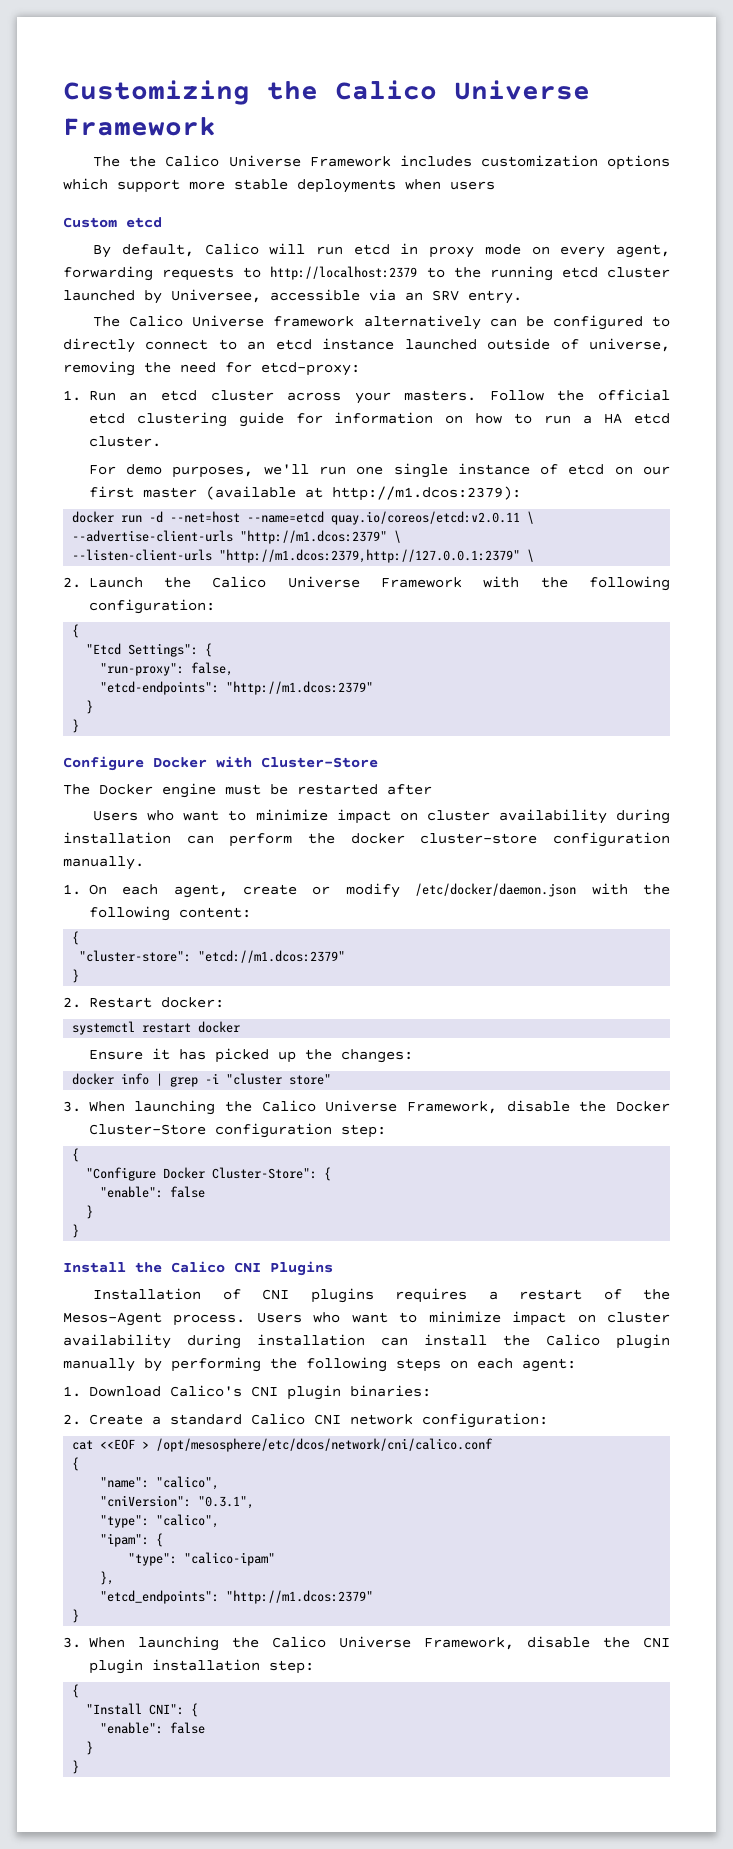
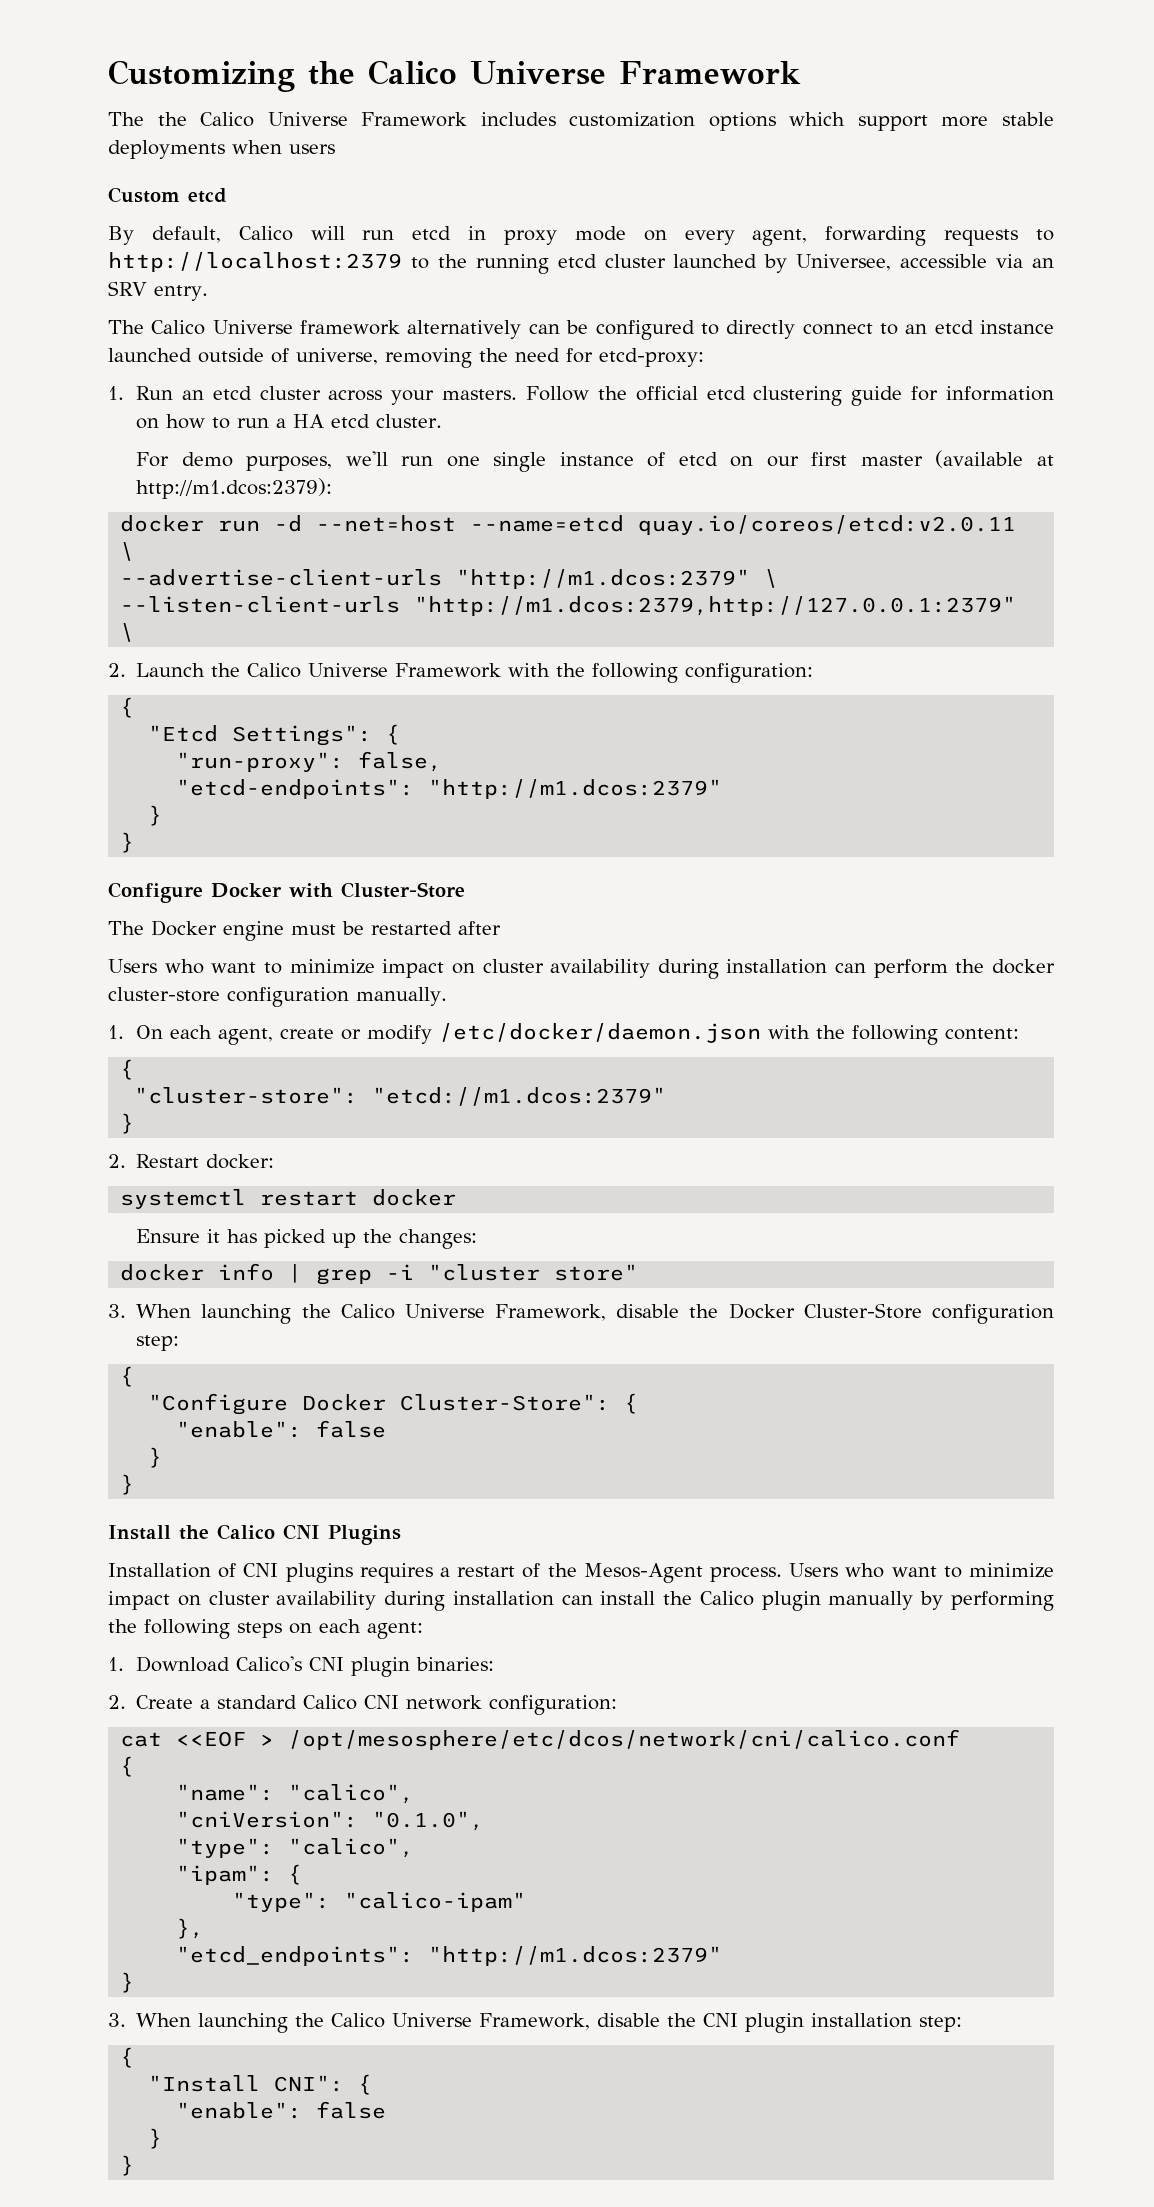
[198,1496,255,1509] "0.3.1", -> [372,1811,485,1831] "0.1.0",

